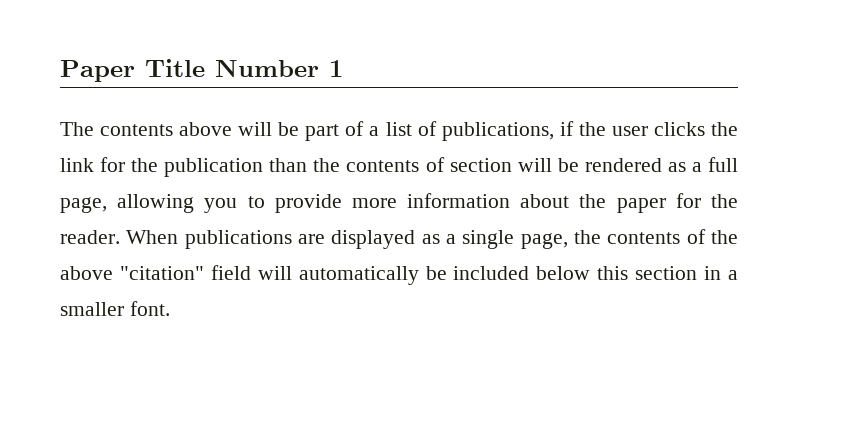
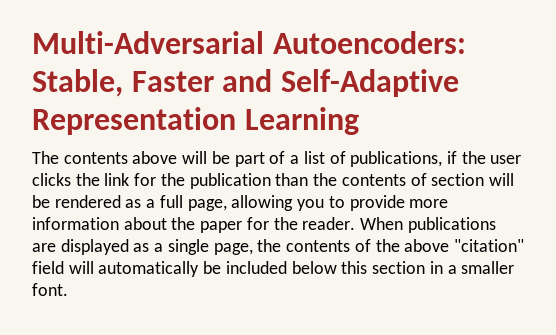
[60,59,343,82] Paper Title Number 1 -> [32,31,466,54] [32,69,459,97] [32,107,359,135] Multi-Adversarial Autoencoders: Stable, Faster and Self-Adaptive Representation Learning

